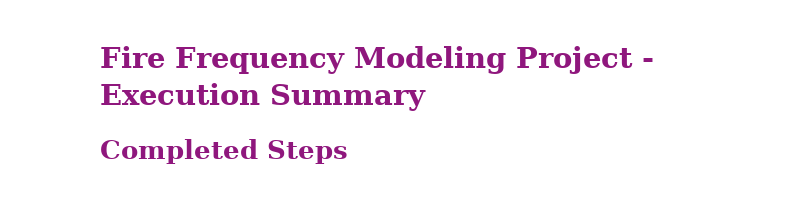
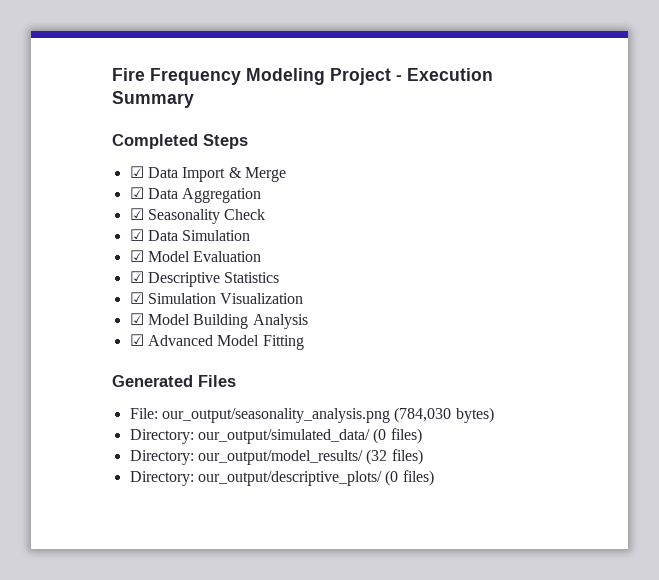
(348, 152) none -> [129,166,286,182] [129,187,262,203] [129,208,266,224] [129,229,251,241] [129,250,262,262] [129,271,280,287] [129,292,304,304] [129,313,308,329] [129,334,304,350] [112,375,236,387] [129,407,494,423] [129,428,422,444] [129,449,423,465] [129,470,434,486] // ☑ Data Import & Merge // ☑ Data Aggregation // ☑ Seasonality Check // ☑ Data Simulation // ☑ Model Evaluation // ☑ Descriptive Statistics // ☑ Simulation Visualization // ☑ Model Building Analysis // ☑ Advanced Model Fitting // Generated Files // File: our_output/seasonality_analysis.png (784,030 bytes) // Directory: our_output/simulated_data/ (0 files) // Directory: our_output/model_results/ (32 files) // Directory: our_output/descriptive_plots/ (0 files)

